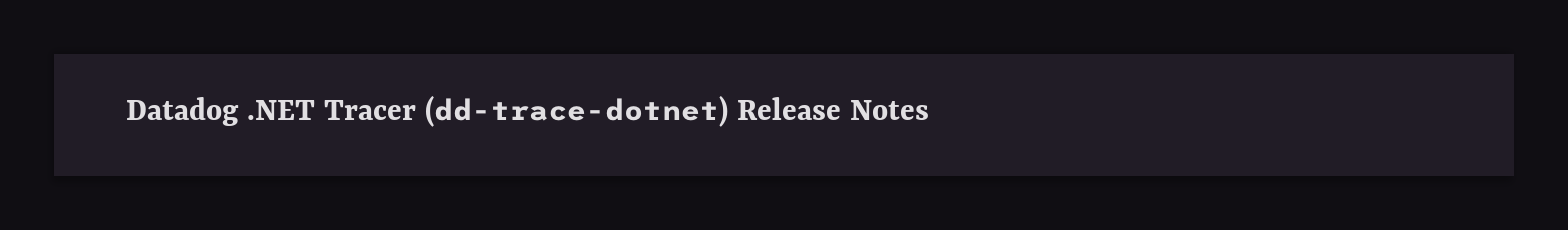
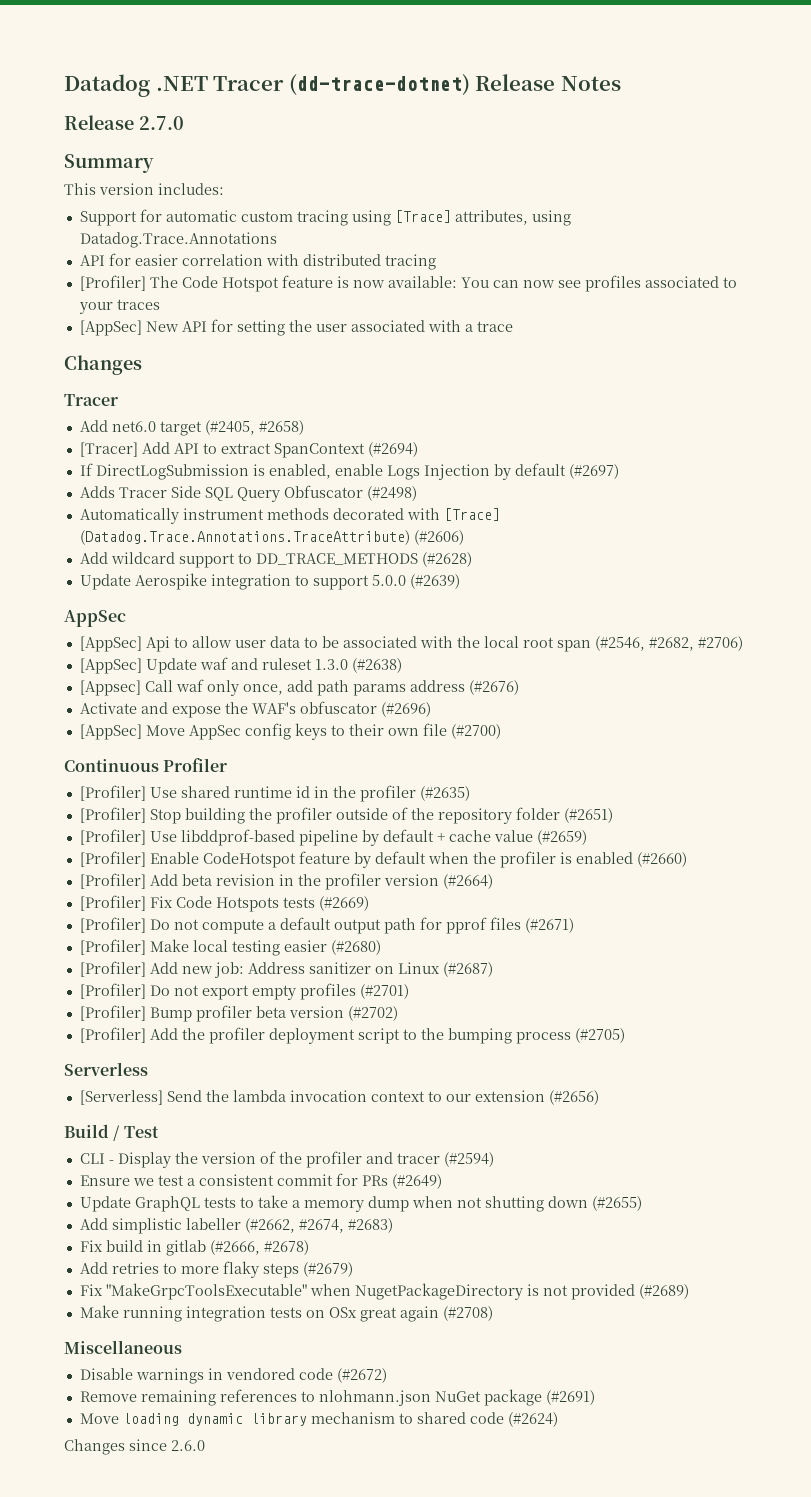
(930, 110) none -> [64,115,184,130] [64,154,154,173] [64,183,224,195] [79,209,571,226] [79,232,277,248] [79,253,436,270] [79,275,737,292] [78,299,160,314] [79,319,513,336] [64,355,142,375] [64,394,118,406] [79,420,304,436] [79,442,418,458] [79,463,619,480] [79,485,417,502] [79,508,500,524] [79,530,464,545] [79,552,472,568] [79,573,460,590] [64,610,126,627] [79,636,743,652] [79,657,402,674] [79,679,519,696] [79,701,431,718] [79,723,501,740] [64,758,228,772] [79,785,470,802] [79,807,613,824] [79,829,587,846] [79,851,687,868] [79,873,493,890] [79,895,369,912] [79,917,574,934] [79,939,381,956] [79,961,493,978] [79,983,409,1000] [79,1005,398,1022] [79,1027,625,1044] [64,1062,148,1076] [79,1090,599,1105] [64,1124,159,1141] [79,1151,494,1168] [79,1173,442,1189] [79,1195,642,1212] [79,1218,393,1234] [79,1240,309,1256] [79,1261,353,1278] [79,1283,689,1300] [79,1305,493,1322] [64,1340,182,1354] [79,1368,387,1384] [79,1389,595,1406] [79,1412,558,1427] [64,1439,205,1455] // Release 2.7.0 // Summary // This version includes: // Support for automatic custom tracing using [Trace] attributes, using Datadog.Trace.Annotations // API for easier correlation with distributed tracing // [Profiler] The Code Hotspot feature is now available: You can now see profiles associated to your traces // [AppSec] New API for setting the user associated with a trace // Changes // Tracer // Add net6.0 target (#2405, #2658) // [Tracer] Add API to extract SpanContext (#2694) // If DirectLogSubmission is enabled, enable Logs Injection by default (#2697) // Adds Tracer Side SQL Query Obfuscator (#2498) // Automatically instrument methods decorated with [Trace] (Datadog.Trace.Annotations.TraceAttribute) (#2606) // Add wildcard support to DD_TRACE_METHODS (#2628) // Update Aerospike integration to support 5.0.0 (#2639) // AppSec // [AppSec] Api to allow user data to be associated with the local root span (#2546, #2682, #2706) // [AppSec] Update waf and ruleset 1.3.0 (#2638) // [Appsec] Call waf only once, add path params address (#2676) // Activate and expose the WAF's obfuscator (#2696) // [AppSec] Move AppSec config keys to their own file (#2700) // Continuous Profiler // [Profiler] Use shared runtime id in the profiler (#2635) // [Profiler] Stop building the profiler outside of the repository folder (#2651) // [Profiler] Use libddprof-based pipeline by default + cache value (#2659) // [Profiler] Enable CodeHotspot feature by default when the profiler is enabled (#2660) // [Profiler] Add beta revision in the profiler version (#2664) // [Profiler] Fix Code Hotspots tests (#2669) // [Profiler] Do not compute a default output path for pprof files (#2671) // [Profiler] Make local testing easier (#2680) // [Profiler] Add new job: Address sanitizer on Linux (#2687) // [Profiler] Do not export empty profiles (#2701) // [Profiler] Bump profiler beta version (#2702) // [Profiler] Add the profiler deployment script to the bumping process (#2705) // Serverless // [Serverless] Send the lambda invocation context to our extension (#2656) // Build / Test // CLI - Display the version of the profiler and tracer (#2594) // Ensure we test a consistent commit for PRs (#2649) // Update GraphQL tests to take a memory dump when not shutting down (#2655) // Add simplistic labeller (#2662, #2674, #2683) // Fix build in gitlab (#2666, #2678) // Add retries to more flaky steps (#2679) // Fix "MakeGrpcToolsExecutable" when NugetPackageDirectory is not provided (#2689) // Make running integration tests on OSx great again (#2708) // Miscellaneous // Disable warnings in vendored code (#2672) // Remove remaining references to nlohmann.json NuGet package (#2691) // Move loading dynamic library mechanism to shared code (#2624) // Changes since 2.6.0

